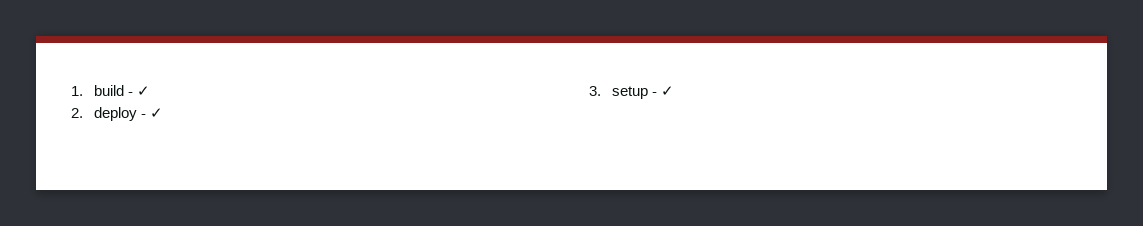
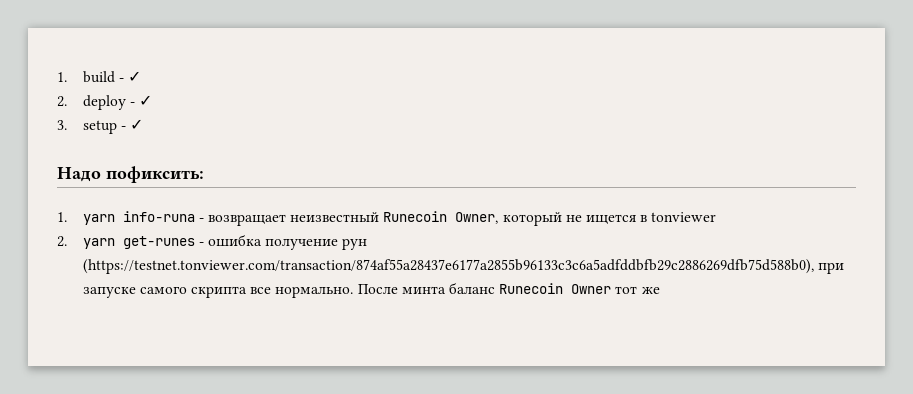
(674, 91) none -> [57,166,204,183] [57,211,717,226] [57,234,368,250] [82,259,844,274] [82,282,660,298] // Надо пофиксить: // 1. yarn info-runa - возвращает неизвестный Runecoin Owner, который не ищется в tonviewer // 2. yarn get-runes - ошибка получение рун (https://testnet.tonviewer.com/transaction/874af55a28437e6177a2855b96133c3c6a5adfddbfb29c2886269dfb75d588b0), при запуске самого скрипта все нормально. После минта баланс Runecoin Owner тот же

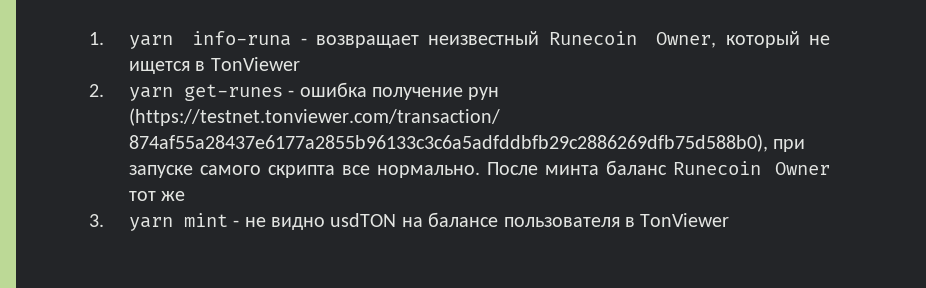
[57,71,142,83] [57,95,153,110] [57,119,144,134] [57,166,204,183] [57,212,67,222] 1. build - ✓ // 2. deploy - ✓ // 3. setup - ✓ // Надо пофиксить: // 1. -> [89,32,104,45] 1.
[651,212,717,222] tonviewer -> [210,57,300,71] TonViewer
(660, 290) none -> [89,212,730,231] // 3. yarn mint - не видно usdTON на балансе пользователя в TonViewer

